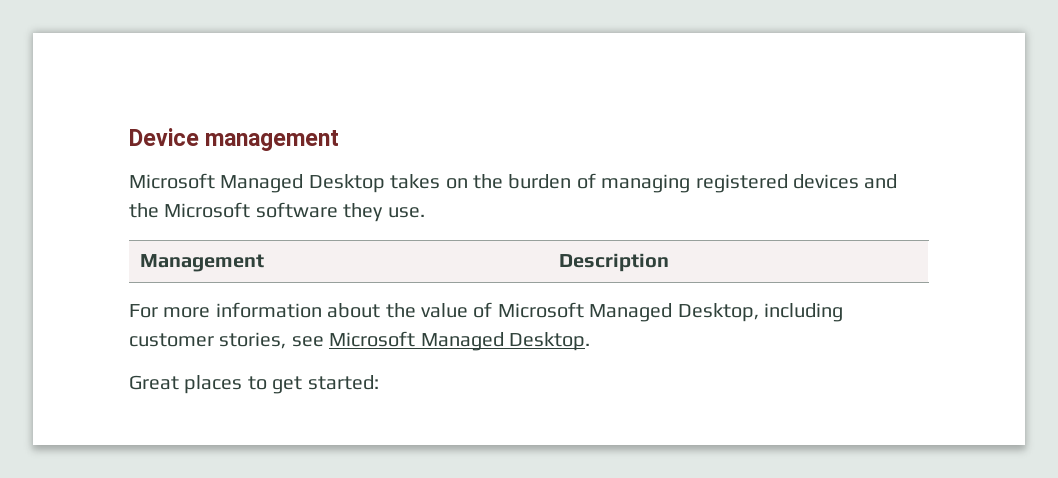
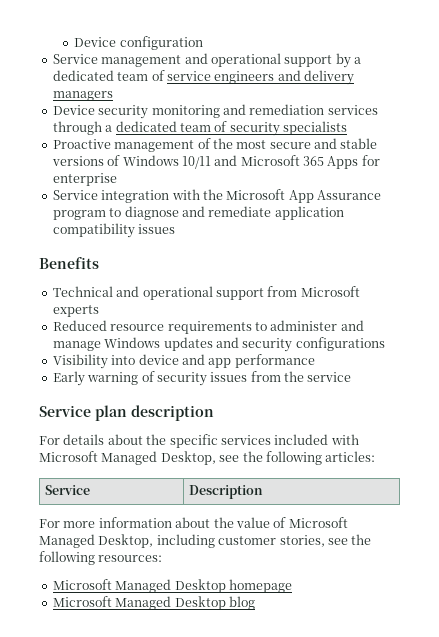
[129,128,340,151] [129,173,898,193] [129,202,425,222] [140,254,265,272] Device management // Microsoft Managed Desktop takes on the burden of managing registered devices and the Microsoft software they use. // Management -> [74,36,203,50] [52,53,361,68] [52,70,354,85] [52,91,113,101] [52,104,378,119] [52,121,347,136] [52,138,378,152] [51,155,380,169] [52,173,117,186] [52,189,381,203] [52,206,344,220] [52,223,176,238] [39,257,99,269] [52,286,360,300] [52,305,99,317] [52,320,364,334] [52,337,385,352] [52,354,315,369] [52,371,352,386] [39,405,214,421] [39,434,359,448] [39,451,376,465] [45,485,91,495] Device configuration // Service management and operational support by a dedicated team of service engineers and delivery managers // Device security monitoring and remediation services through a dedicated team of security specialists // Proactive management of the most secure and stable versions of Windows 10/11 and Microsoft 365 Apps for enterprise // Service integration with the Microsoft App Assurance program to diagnose and remediate application compatibility issues // Benefits // Technical and operational support from Microsoft experts // Reduced resource requirements to administer and manage Windows updates and security configurations // Visibility into device and app performance // Early warning of security issues from the service // Service plan description // For details about the specific services included with Microsoft Managed Desktop, see the following articles: // Service
[329,331,590,351] [129,375,379,394] Microsoft Managed Desktop. // Great places to get started: -> [351,534,372,545] [39,551,163,565] [52,579,292,593] [52,596,255,610] the following resources: // Microsoft Managed Desktop homepage // Microsoft Managed Desktop blog

